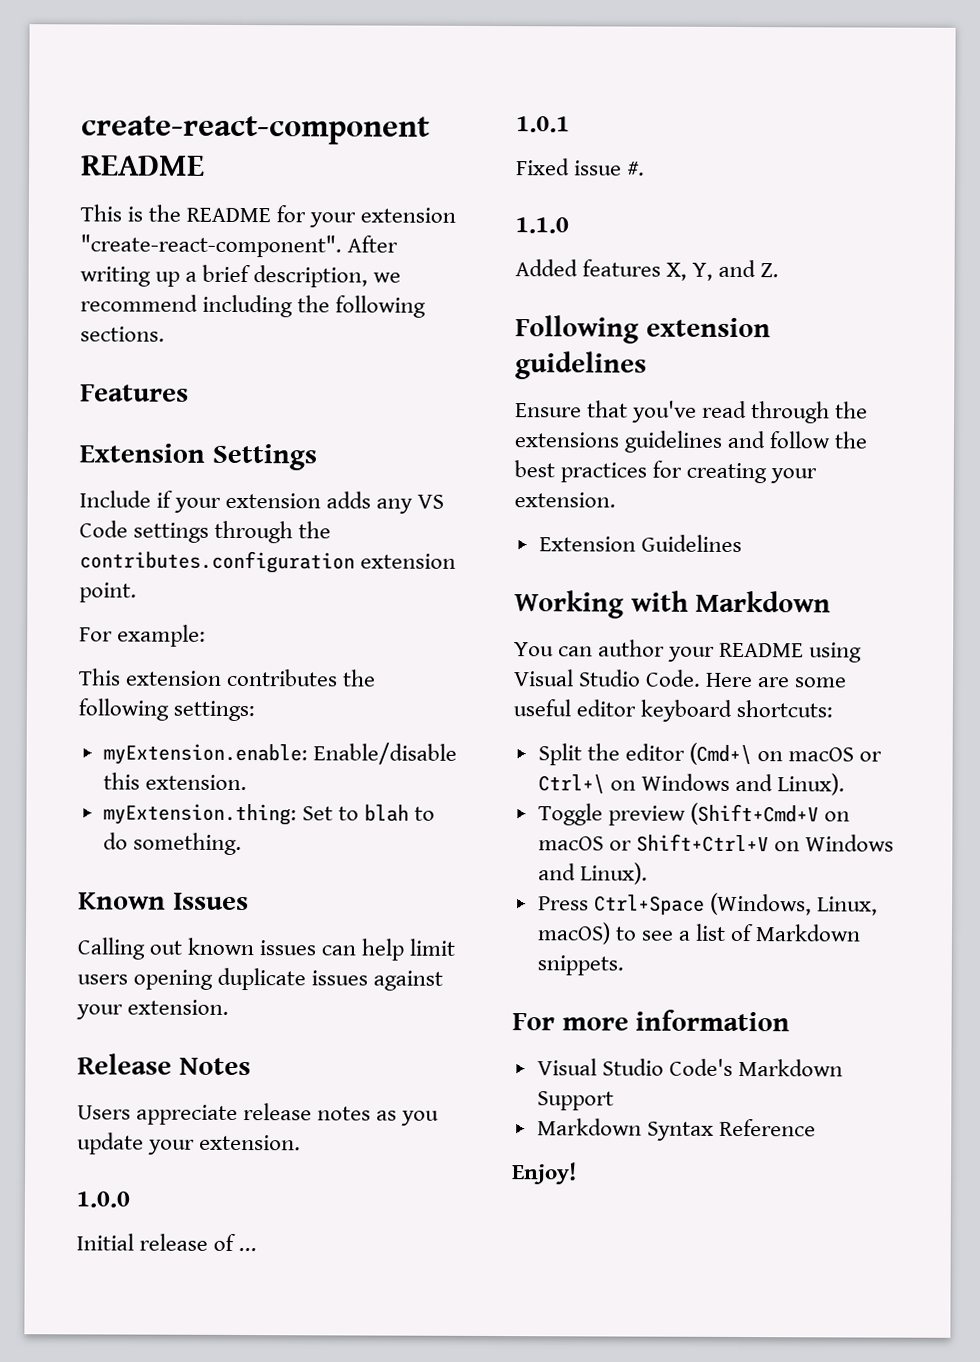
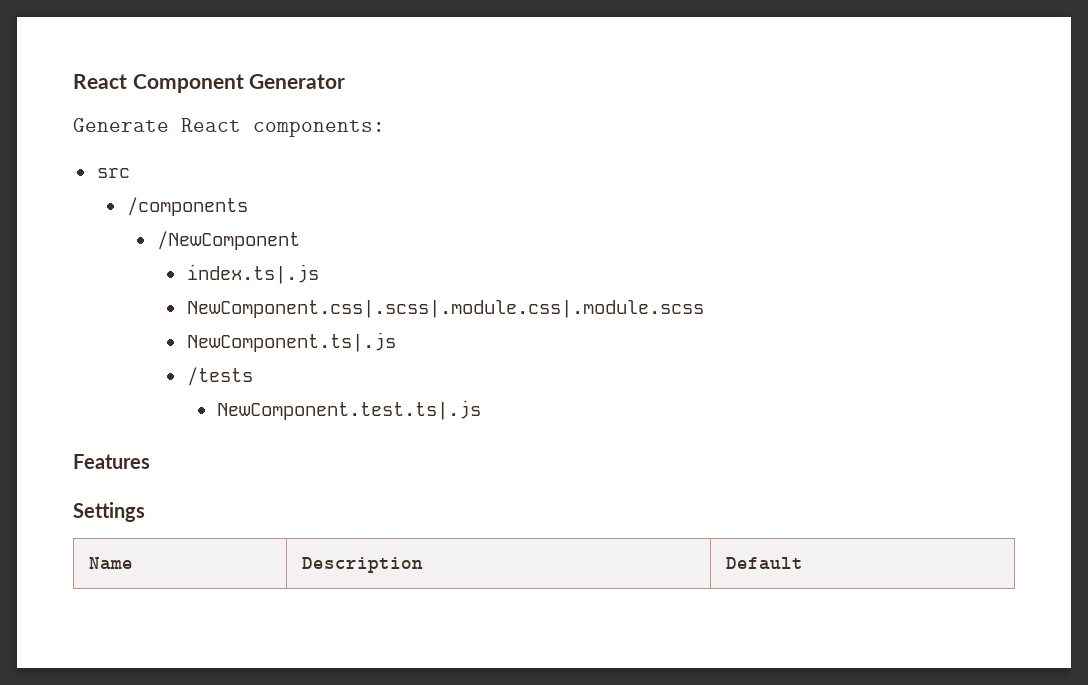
[81,115,430,145] [81,155,205,176] [80,204,457,228] [80,234,399,258] [80,264,402,288] [80,294,427,318] [80,326,165,342] create-react-component README // This is the README for your extension "create-react-component". After writing up a brief description, we recommend including the following sections. -> [73,74,346,93] [73,118,385,137] [96,168,130,178] [126,197,248,216] [156,231,300,250] [186,264,319,284] [186,300,704,318] [186,332,396,352] [186,367,253,386] [216,400,481,420] React Component Generator // Generate React components: // src // /components // /NewComponent // index.ts|.js // NewComponent.css|.scss|.module.css|.module.scss // NewComponent.ts|.js // /tests // NewComponent.test.ts|.js
[79,443,205,463] Extension -> (150, 461) none
[79,490,445,514] [79,520,332,544] [79,550,457,574] [79,582,137,603] [79,624,207,647] [78,668,377,687] [78,698,256,722] [102,742,457,766] [102,772,247,791] [102,803,436,826] [102,832,242,856] [78,892,249,911] [77,937,456,961] [77,967,444,991] [76,999,230,1020] [77,1053,251,1076] [77,1103,440,1126] [77,1132,302,1155] [76,1191,130,1208] [76,1233,258,1252] [516,116,570,133] [516,158,646,176] [515,217,569,234] [515,259,780,281] [515,315,771,344] [515,351,647,380] [515,400,869,424] [514,430,869,453] [514,460,818,484] [514,492,616,508] [538,534,742,553] [514,590,832,619] [514,639,863,663] [513,669,848,688] [513,699,834,722] [537,742,883,766] [537,773,846,796] [537,802,850,826] [537,833,895,853] [537,862,648,885] [537,892,878,916] [536,922,862,945] [536,955,624,976] [512,1009,791,1032] [536,1058,843,1077] [536,1091,614,1111] [536,1118,816,1141] [511,1162,577,1185] // Include if your extension adds any VS Code settings through the contributes.configuration extension point. // For example: // This extension contributes the following settings: // myExtension.enable: Enable/disable this extension. // myExtension.thing: Set to blah to do something. // Known Issues // Calling out known issues can help limit users opening duplicate issues against your extension. // Release Notes // Users appreciate release notes as you update your extension. // 1.0.0 // Initial release of ... // 1.0.1 // Fixed issue #. // 1.1.0 // Added features X, Y, and Z. // Following extension guidelines // Ensure that you've read through the extensions guidelines and follow the best practices for creating your extension. // Extension Guidelines // Working with Markdown // You can author your README using Visual Studio Code. Here are some useful editor keyboard shortcuts: // Split the editor (Cmd+\ on macOS or Ctrl+\ on Windows and Linux). // Toggle preview (Shift+Cmd+V on macOS or Shift+Ctrl+V on Windows and Linux). // Press Ctrl+Space (Windows, Linux, macOS) to see a list of Markdown snippets. // For more information // Visual Studio Code's Markdown Support // Markdown Syntax Reference // Enjoy! -> [89,557,134,570] [302,557,424,573] [726,557,804,570] // Name | Description | Default

